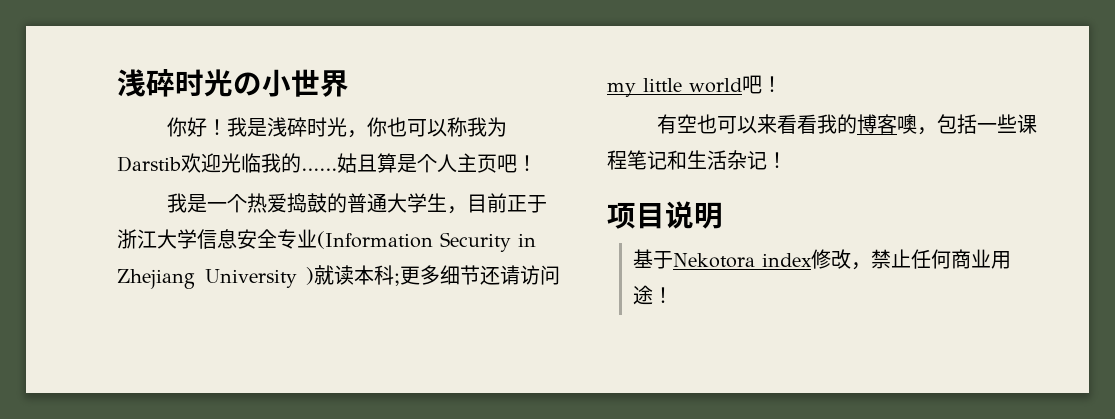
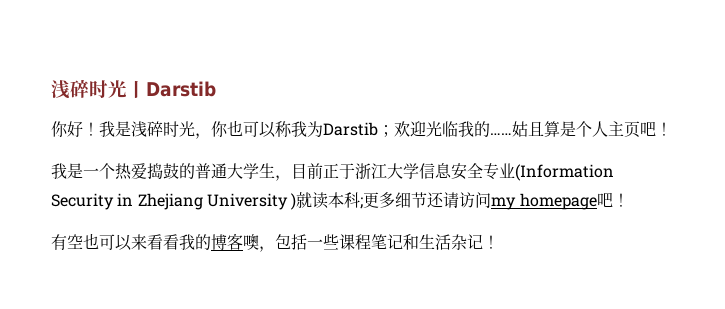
[117,69,349,97] 浅碎时光の小世界 -> [51,80,216,99] 浅碎时光丨Darstib
(181, 164) none -> [378,125,394,137] ；
[643,78,742,93] little world -> [519,193,597,210] homepage
[607,201,723,229] [632,249,1011,270] [632,285,673,305] // 项目说明 // 基于Nekotora index修改，禁止任何商业用途！ -> (499, 242) none

